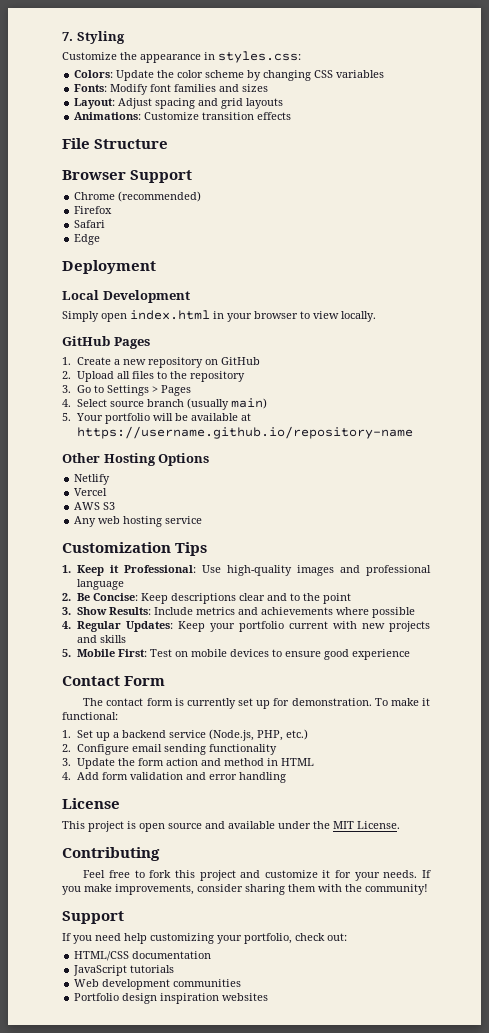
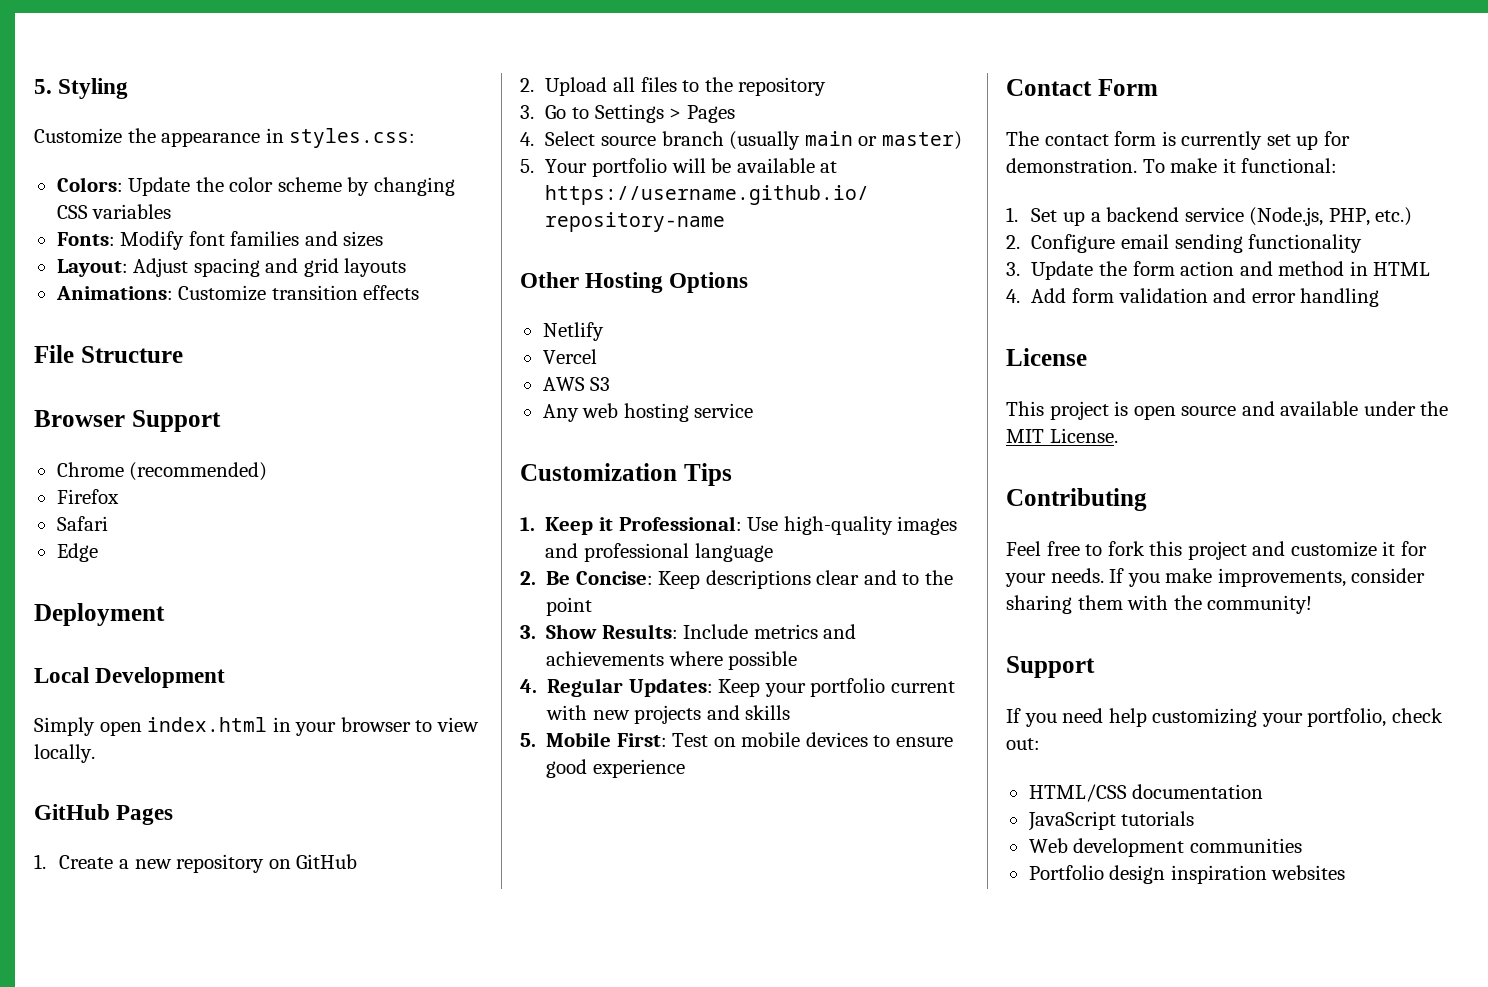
[62,32,73,41] 7. -> [34,79,52,94] 5.
[230,398,267,409] main) -> [804,131,962,150] main or master)

